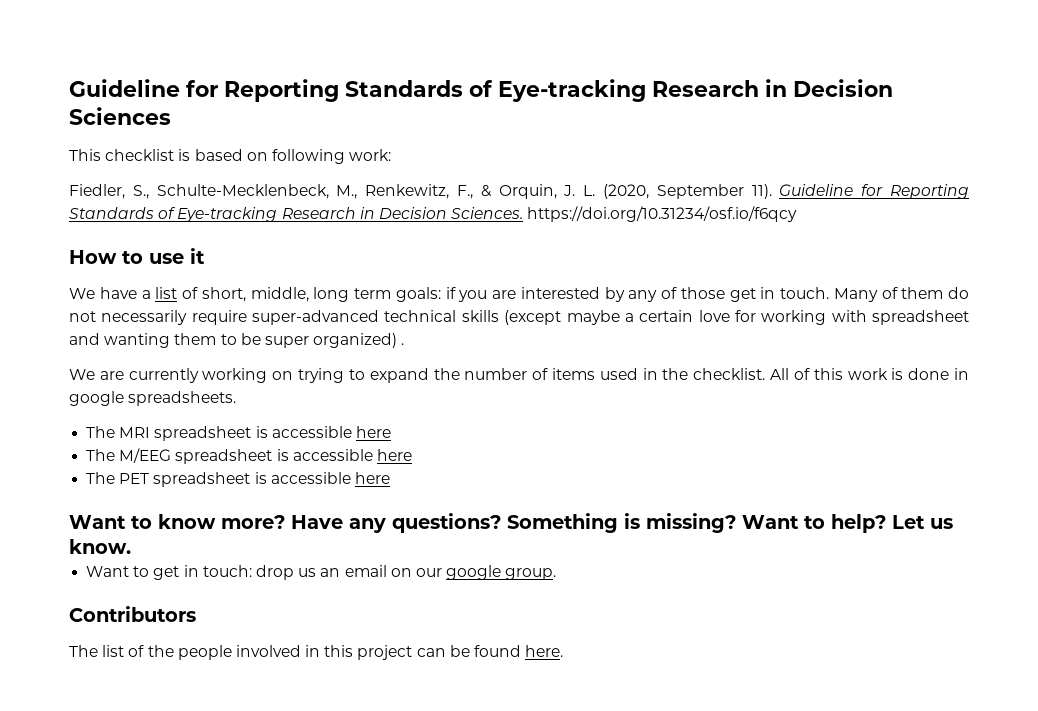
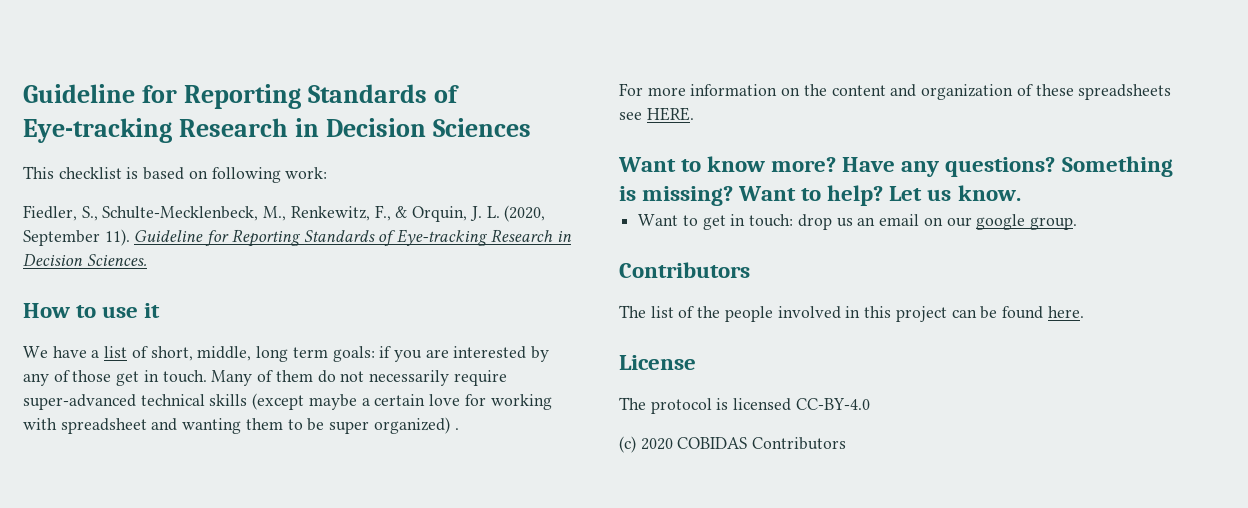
[527,206,798,222] https://doi.org/10.31234/osf.io/f6qcy -> (147, 260) none
[69,368,970,383] [69,391,237,406] [86,426,391,441] [86,448,412,464] [86,472,390,487] We are currently working on trying to expand the number of items used in the checklist. All of this work is done in google spreadsheets. // The MRI spreadsheet is accessible here // The M/EEG spreadsheet is accessible here // The PET spreadsheet is accessible here -> [619,83,1172,100] [619,107,694,121] For more information on the content and organization of these spreadsheets see HERE.
(564, 651) none -> [619,355,696,370] [619,397,870,414] [619,436,847,453] // License // The protocol is licensed CC-BY-4.0 // (c) 2020 COBIDAS Contributors

